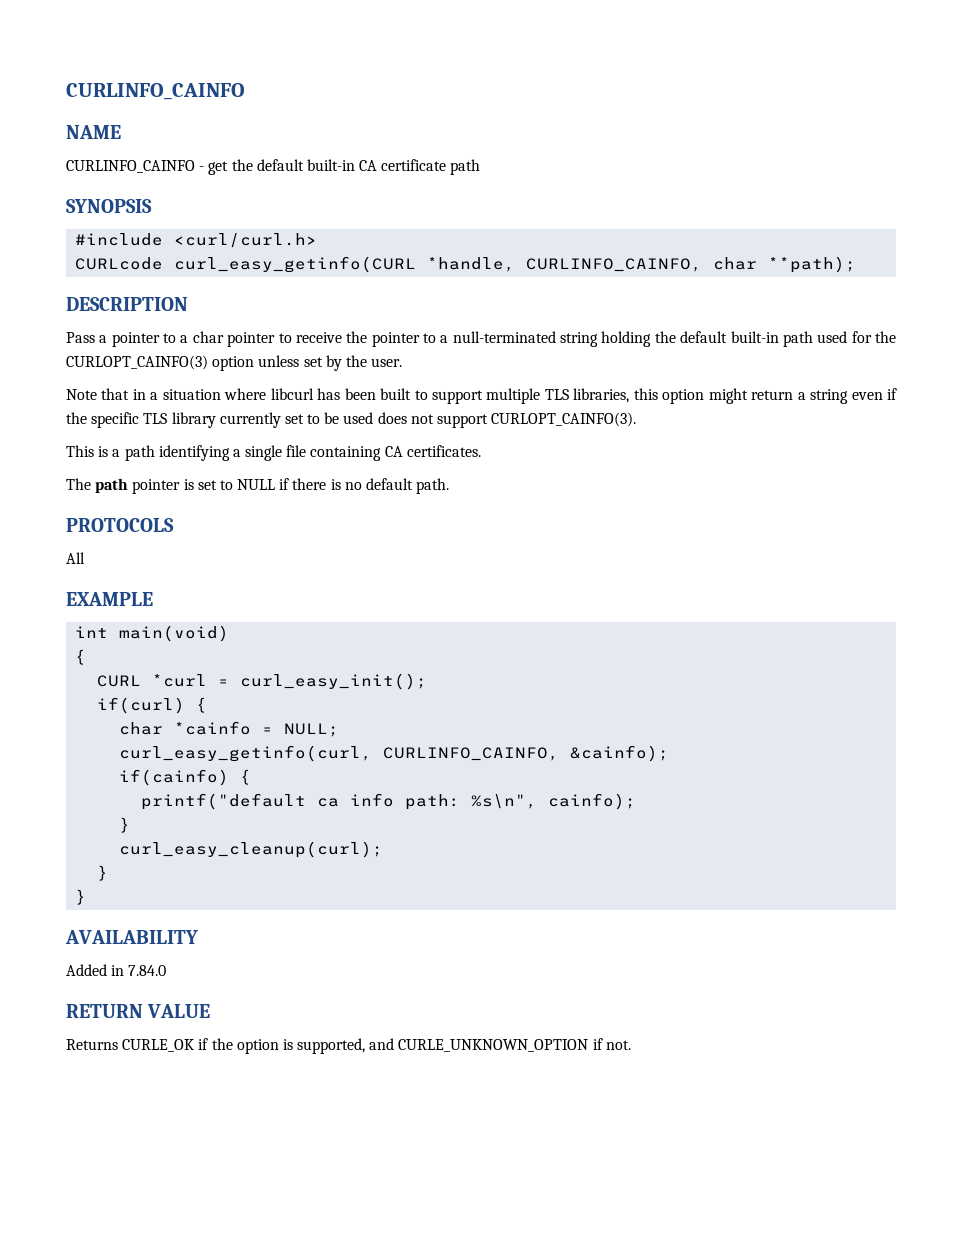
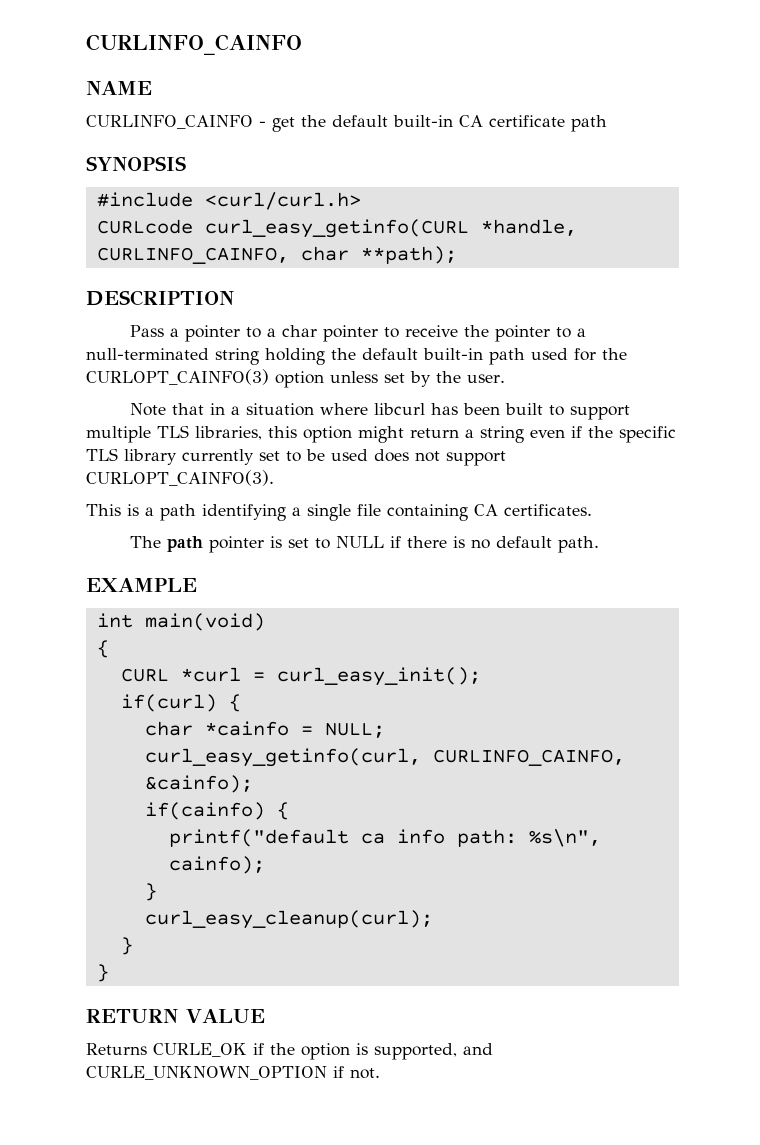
[66,518,174,532] [66,552,85,564] // PROTOCOLS // All -> (600, 544) none
[65,930,198,944] [66,964,167,976] // AVAILABILITY // Added in 7.84.0 -> (109, 973) none

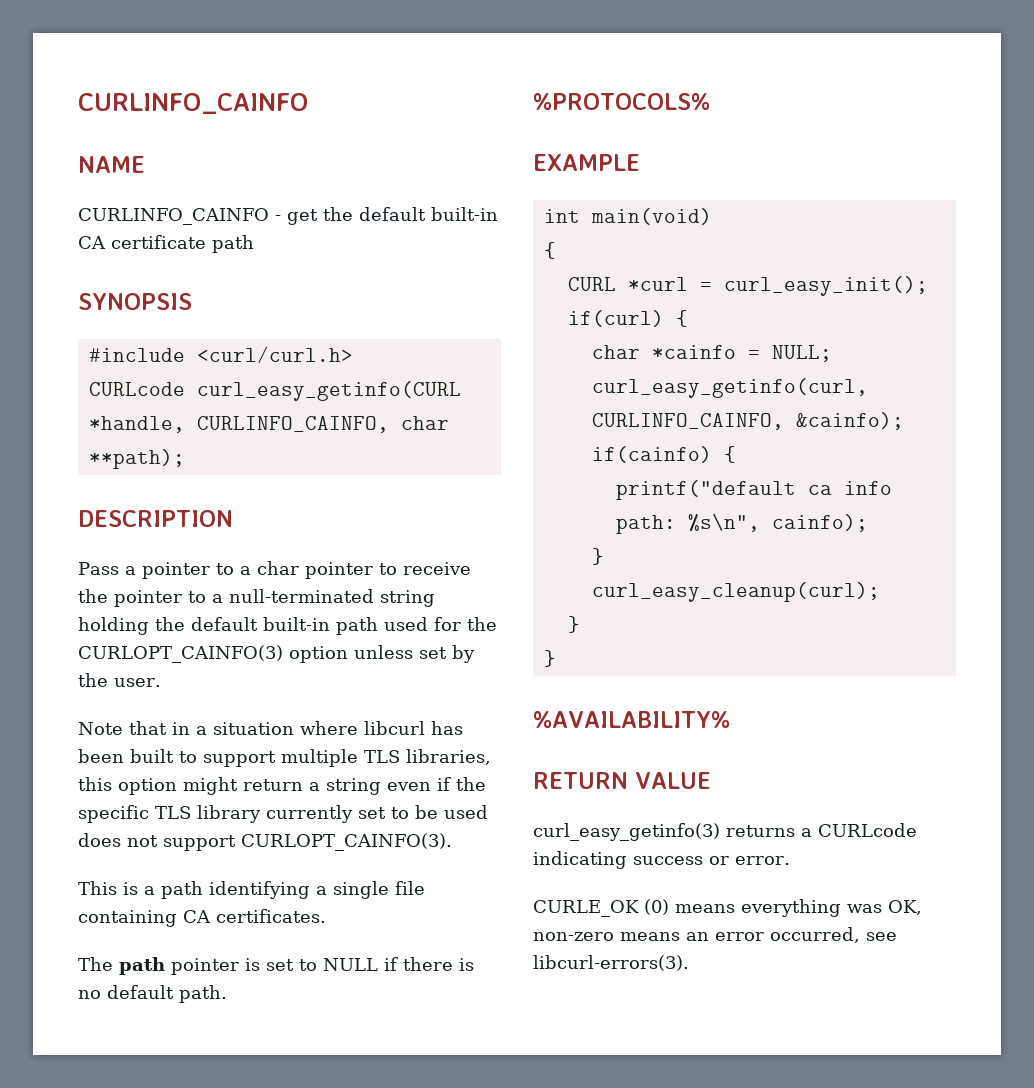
(600, 544) none -> [533,93,710,110] // %PROTOCOLS%
(109, 973) none -> [533,711,730,728] // %AVAILABILITY%
[86,1043,493,1060] [86,1066,380,1080] Returns CURLE_OK if the option is supported, and CURLE_UNKNOWN_OPTION if not. -> [533,823,917,841] [533,851,790,869] [533,899,922,917] [533,927,897,943] [533,955,689,971] curl_easy_getinfo(3) returns a CURLcode indicating success or error. // CURLE_OK (0) means everything was OK, non-zero means an error occurred, see libcurl-errors(3).

